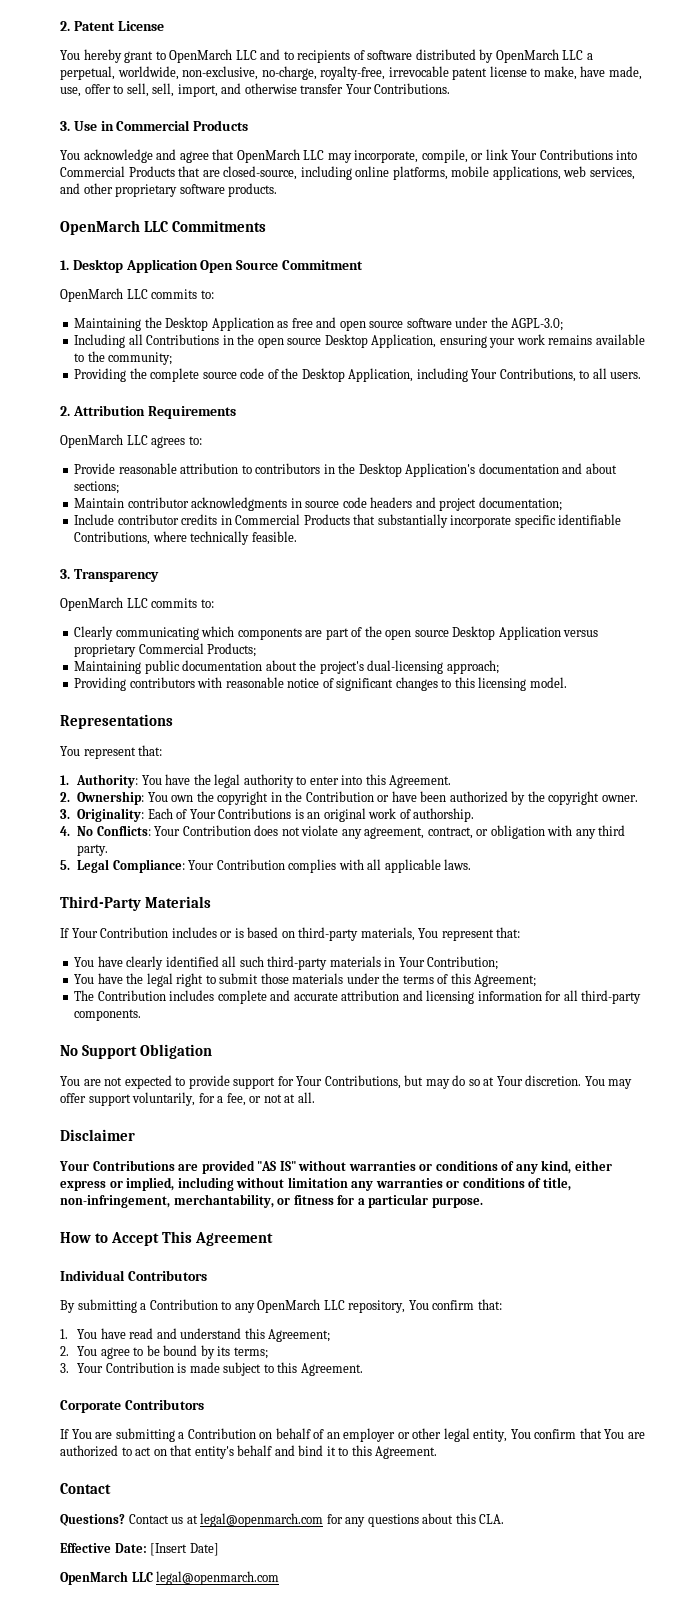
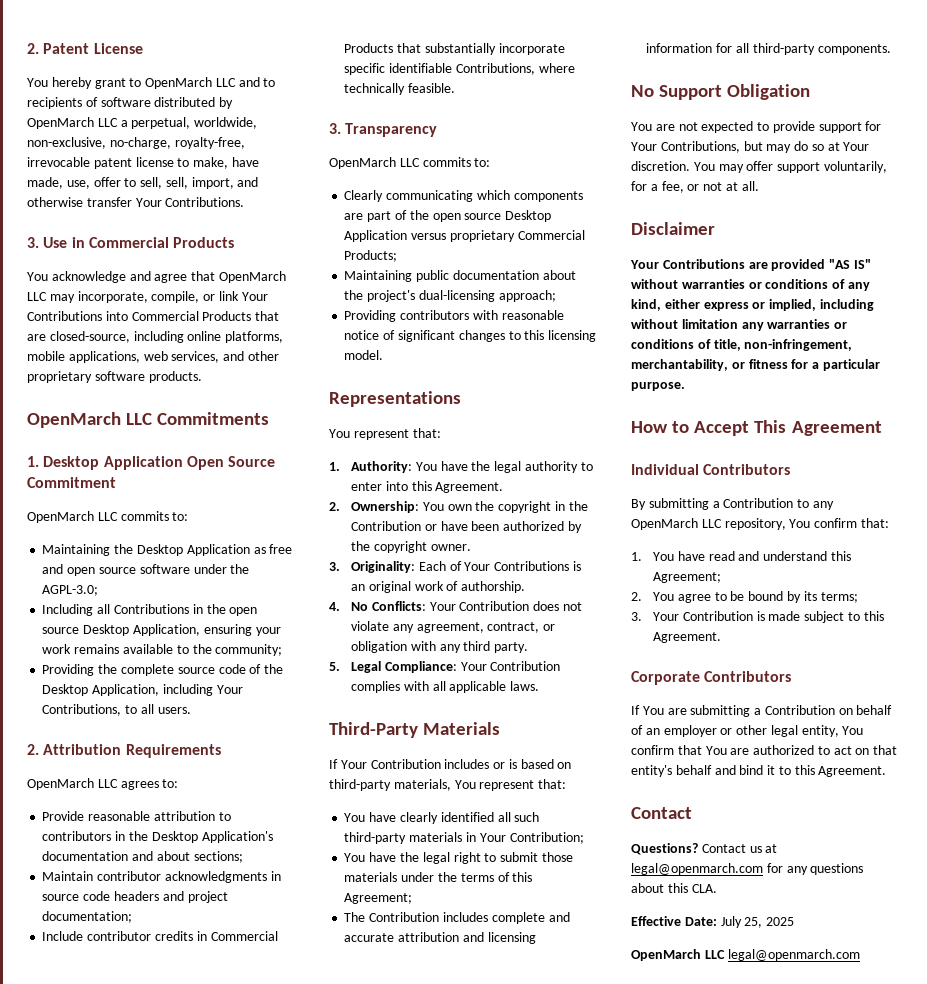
[150,1543,219,1556] [Insert Date] -> [720,916,795,928] July 25, 2025

